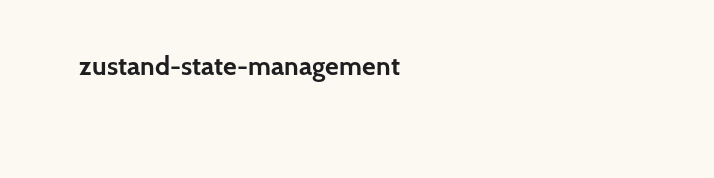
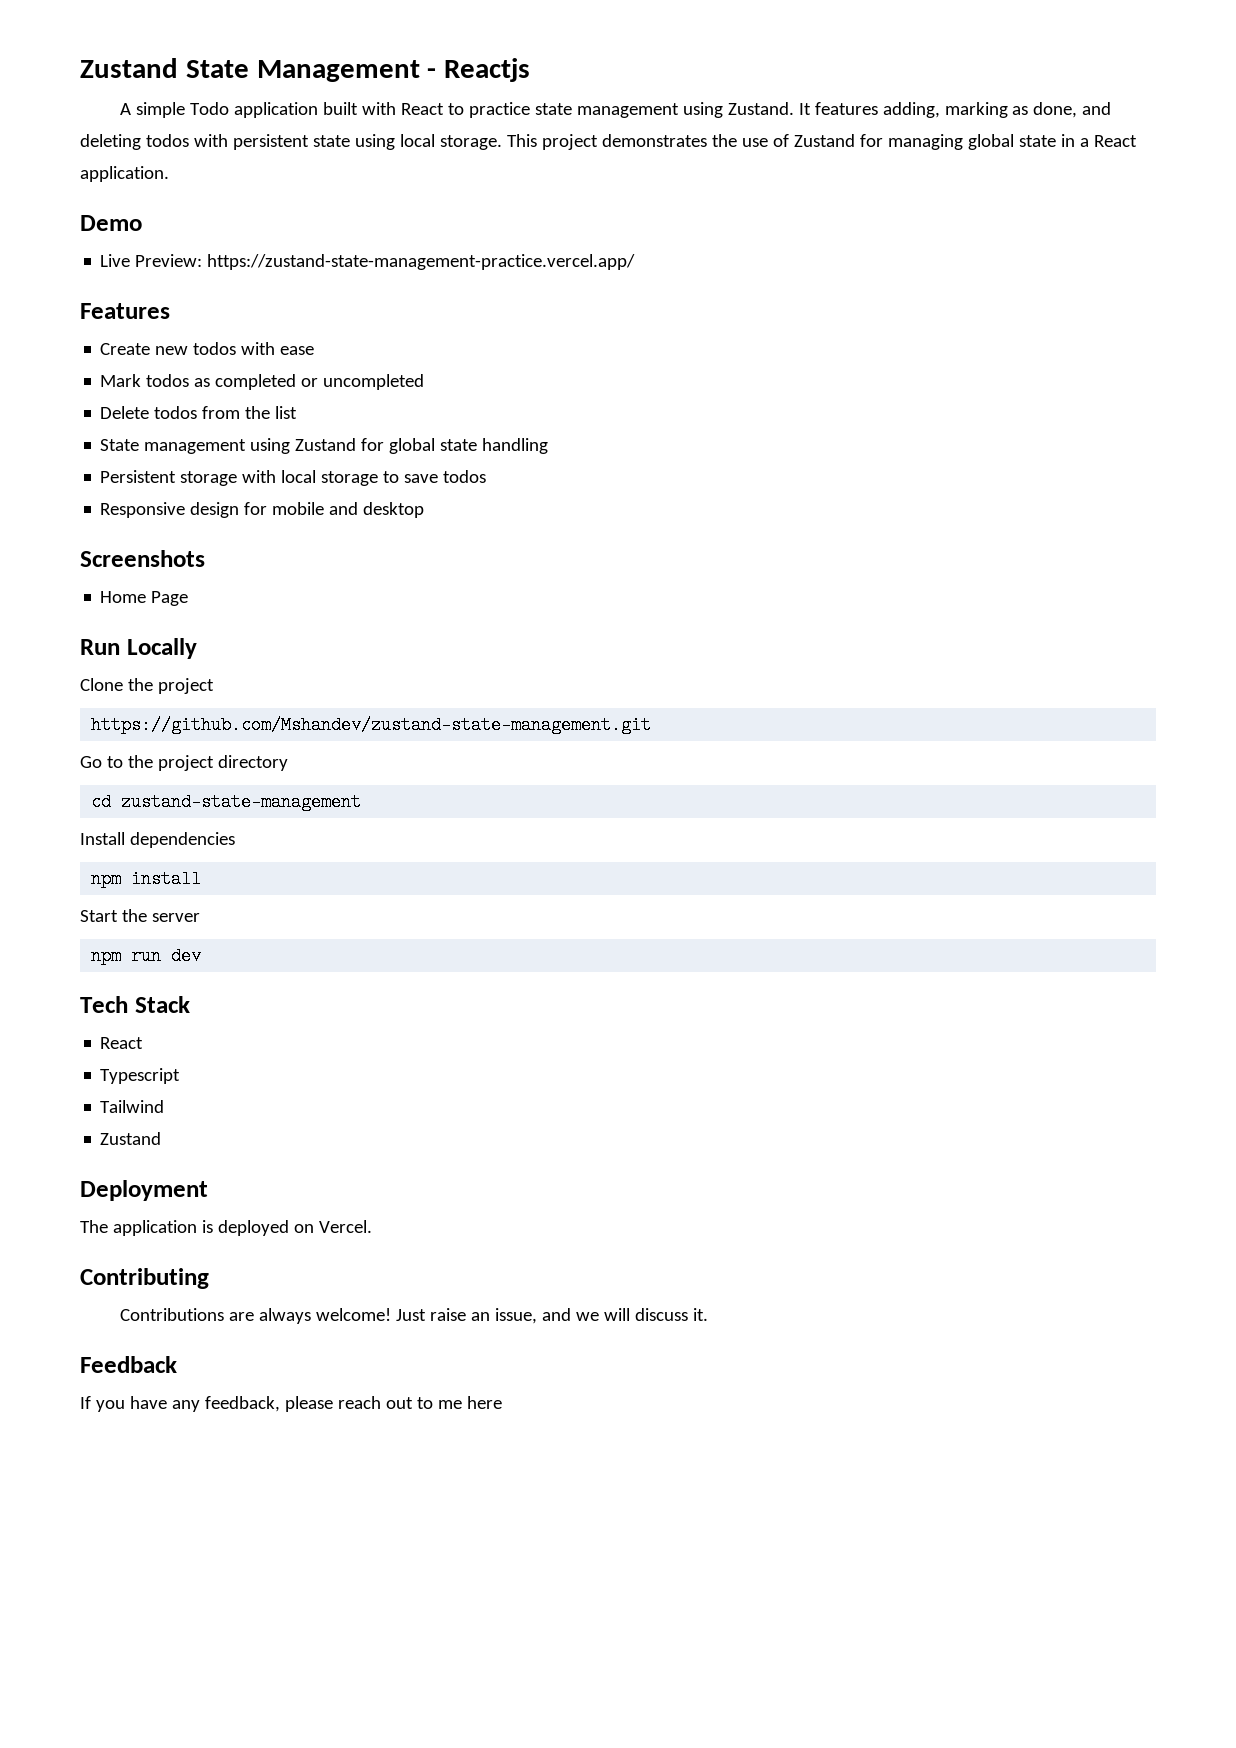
[79,55,400,82] zustand-state-management -> [80,58,531,82] [119,102,1112,118] [80,134,1137,150] [80,166,169,182] [80,215,142,231] [100,254,636,270] [80,303,170,319] [100,342,315,355] [100,374,425,390] [100,406,298,419] [100,438,549,454] [100,470,487,486] [100,502,425,518] [80,550,205,567] [100,591,189,606] [80,638,197,659] [80,678,214,694] [91,716,652,734] [80,755,288,771] [91,793,362,811] [80,832,235,848] [91,870,202,888] [80,909,200,922] [91,947,202,965] [80,996,190,1013] [100,1037,144,1049] [100,1068,181,1084] [100,1100,165,1113] [100,1132,162,1145] [80,1180,208,1201] [80,1220,372,1236] [80,1268,209,1289] [119,1308,708,1324] [80,1356,177,1373] [80,1396,502,1412] Zustand State Management - Reactjs // A simple Todo application built with React to practice state management using Zustand. It features adding, marking as done, and deleting todos with persistent state using local storage. This project demonstrates the use of Zustand for managing global state in a React application. // Demo // Live Preview: https://zustand-state-management-practice.vercel.app/ // Features // Create new todos with ease // Mark todos as completed or uncompleted // Delete todos from the list // State management using Zustand for global state handling // Persistent storage with local storage to save todos // Responsive design for mobile and desktop // Screenshots // Home Page // Run Locally // Clone the project // https://github.com/Mshandev/zustand-state-management.git // Go to the project directory // cd zustand-state-management // Install dependencies // npm install // Start the server // npm run dev // Tech Stack // React // Typescript // Tailwind // Zustand // Deployment // The application is deployed on Vercel. // Contributing // Contributions are always welcome! Just raise an issue, and we will discuss it. // Feedback // If you have any feedback, please reach out to me here

